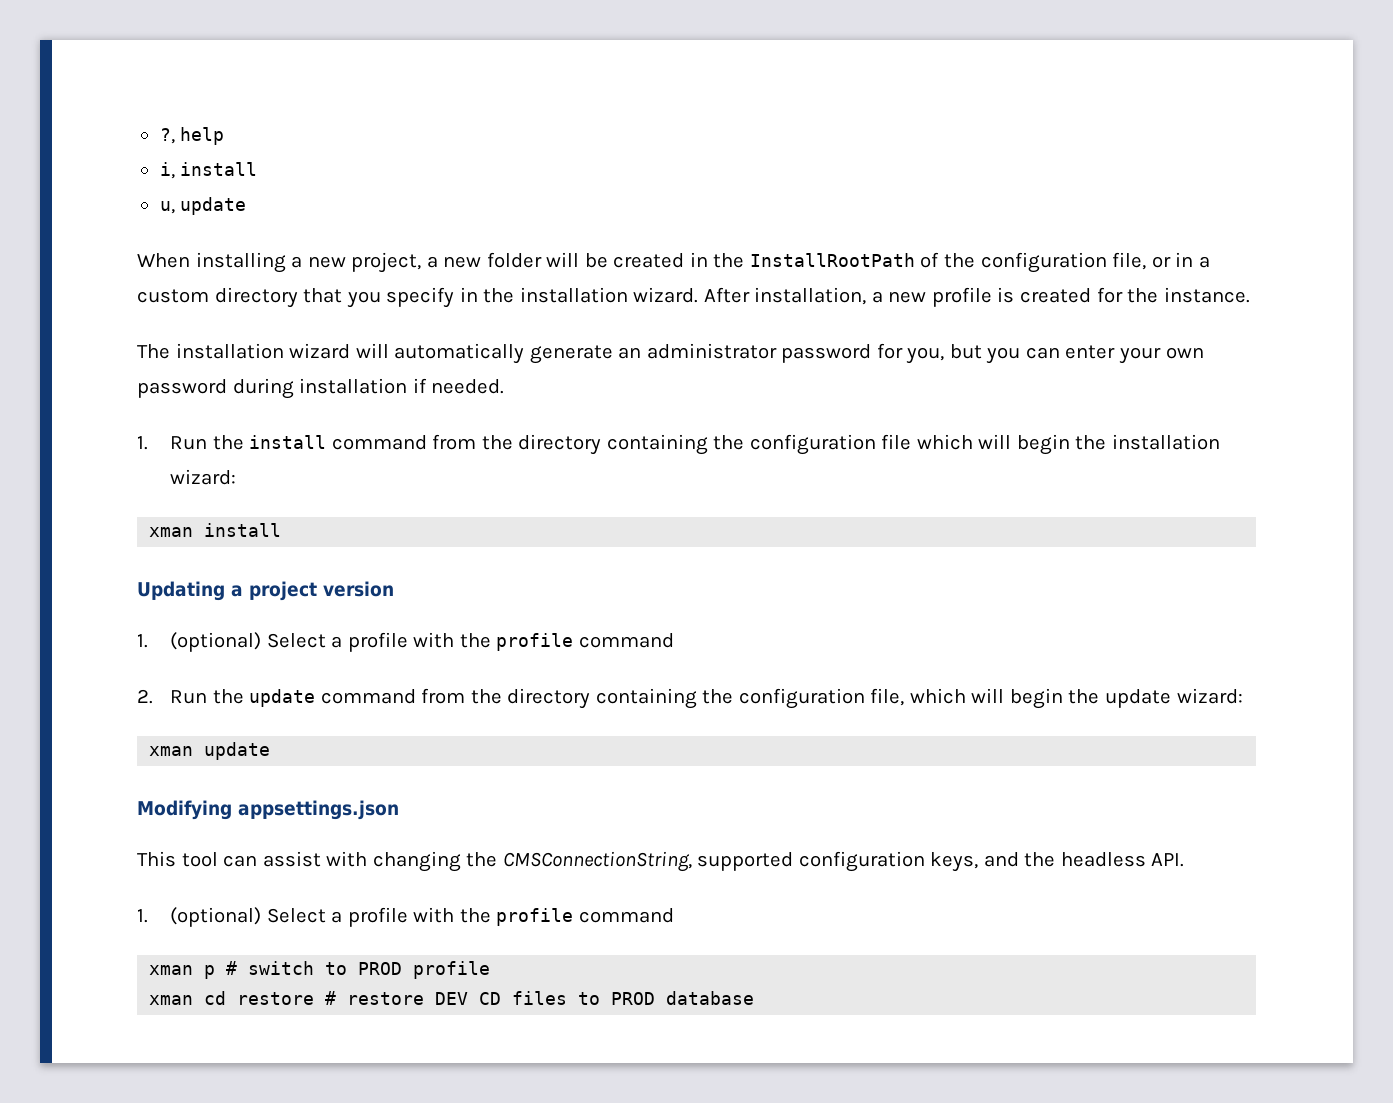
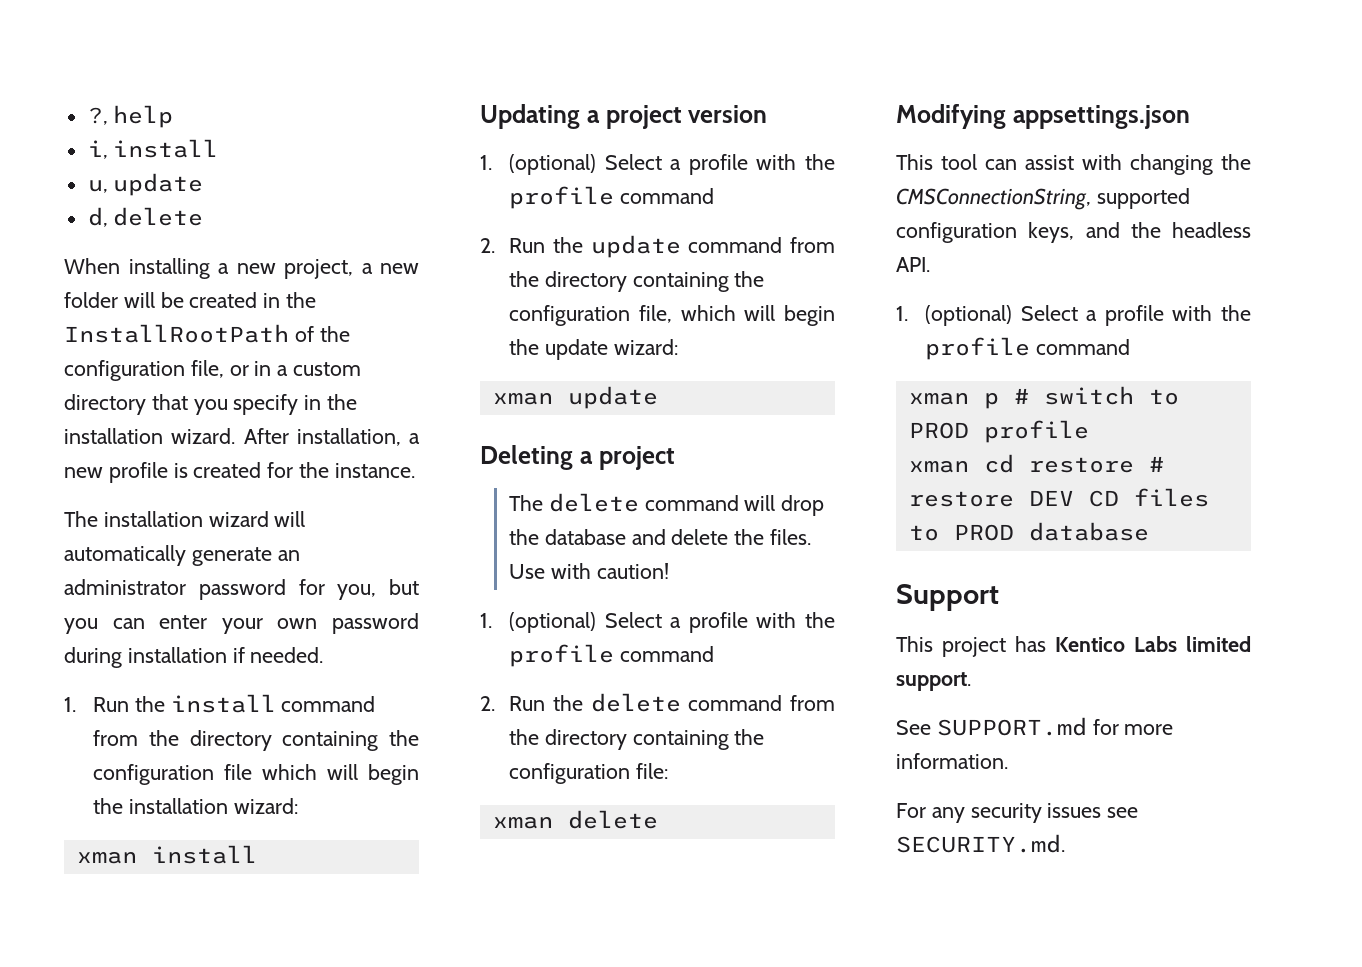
(247, 206) none -> [87,207,204,227] // d, delete
(271, 751) none -> [480,445,675,470] [509,493,825,516] [509,529,812,545] [509,563,669,579] [480,612,836,633] [509,644,714,667] [480,693,835,712] [509,729,765,750] [509,763,668,784] [492,810,658,829] // Deleting a project // The delete command will drop the database and delete the files. Use with caution! // 1. (optional) Select a profile with the profile command // 2. Run the delete command from the directory containing the configuration file: // xman delete
(755, 998) none -> [896,584,999,611] [896,636,1251,657] [896,672,971,691] [896,717,1174,736] [896,753,1008,769] [896,803,1139,823] [896,834,1065,853] // Support // This project has Kentico Labs limited support. // See SUPPORT.md for more information. // For any security issues see SECURITY.md.

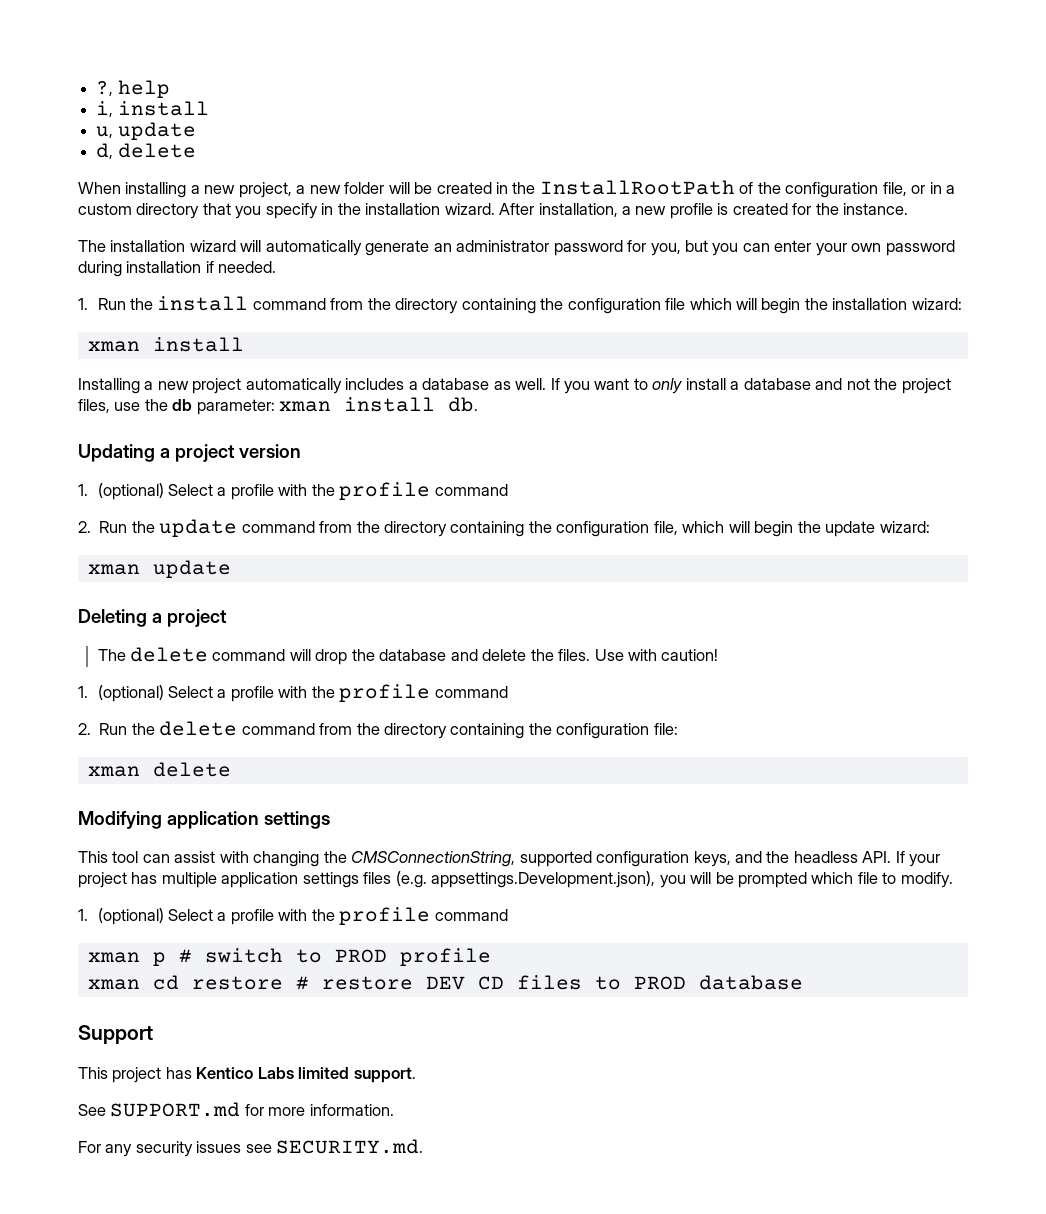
(257, 854) none -> [78,378,951,394] [78,397,479,415] // Installing a new project automatically includes a database as well. If you want to only install a database and not the project files, use the db parameter: xman install db.
[1012,105,1190,129] appsettings.json -> [166,811,330,829] application settings
(930, 264) none -> [895,851,941,867] [78,871,953,888] If your project has multiple application settings files (e.g. appsettings.Development.json), you will be prompted which file to modify.

